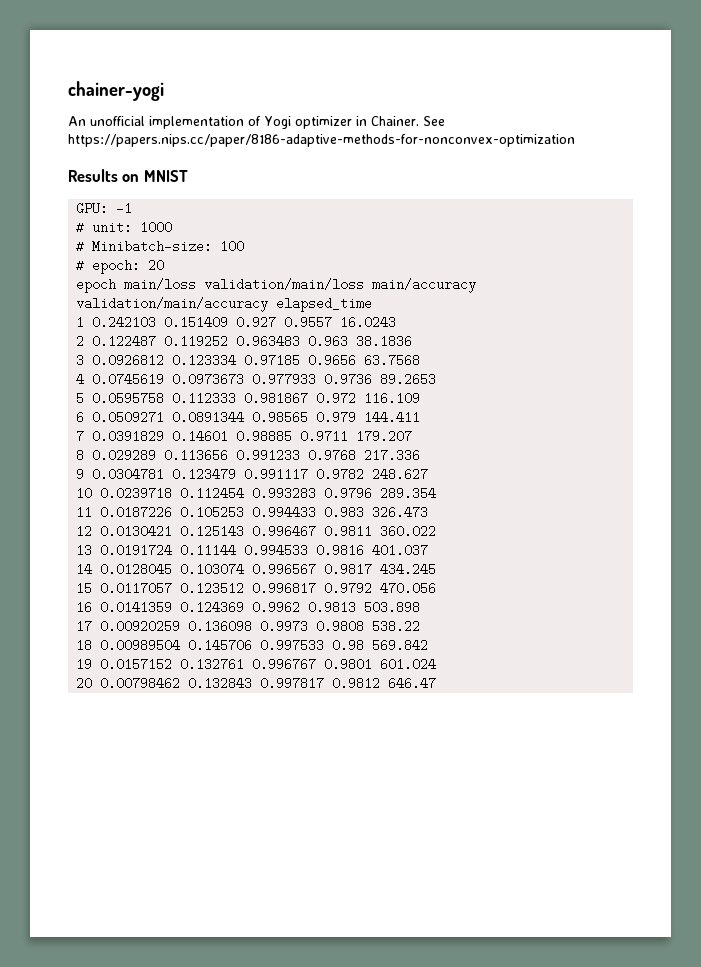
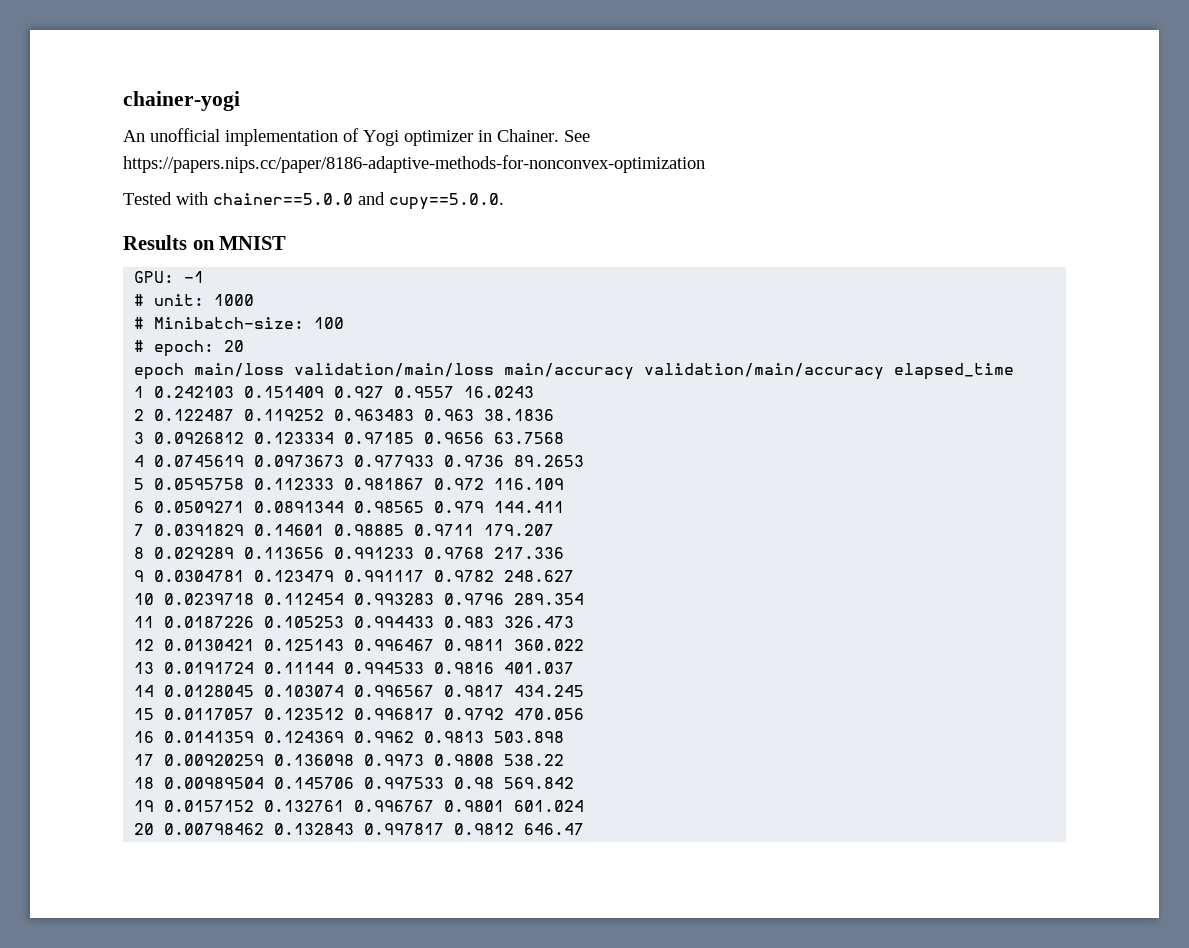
(575, 140) none -> [123,192,504,210] // Tested with chainer==5.0.0 and cupy==5.0.0.

